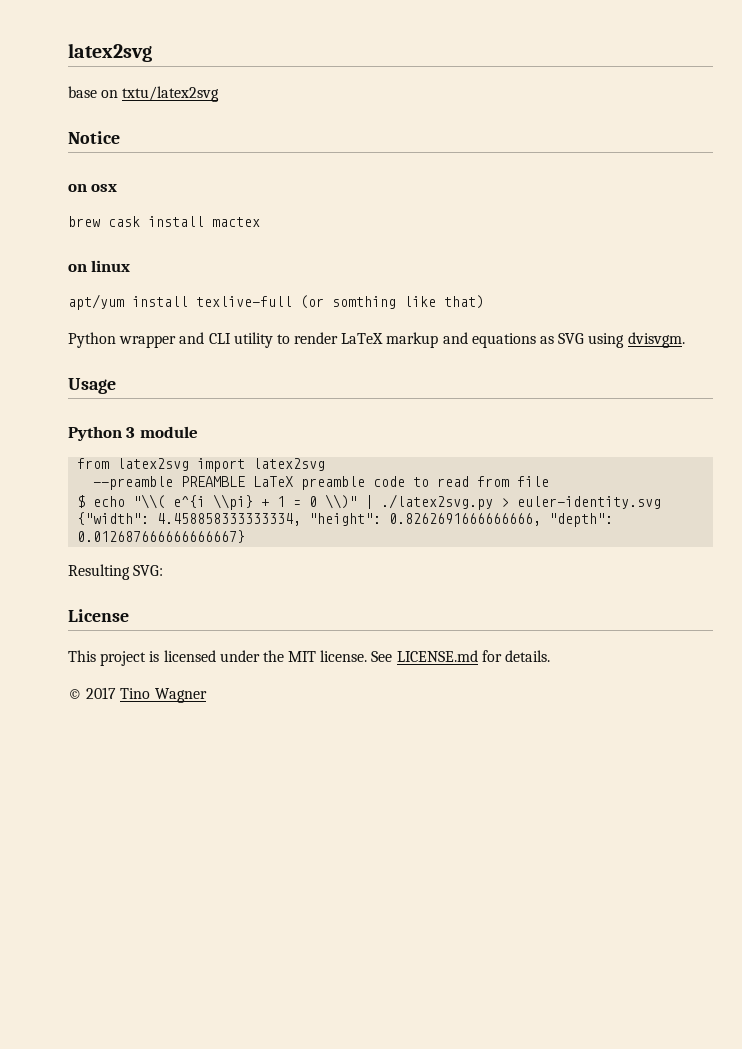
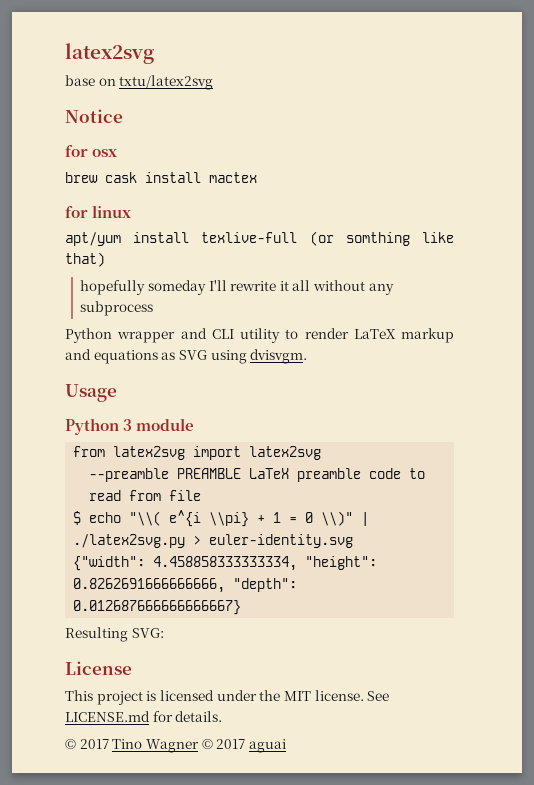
[68,184,87,192] on -> [65,145,88,157] for
[68,264,87,272] on -> [65,206,88,218] for
(484, 302) none -> [80,280,394,295] [80,301,154,316] // hopefully someday I'll rewrite it all without any subprocess
(207, 695) none -> [201,739,286,753] © 2017 aguai

